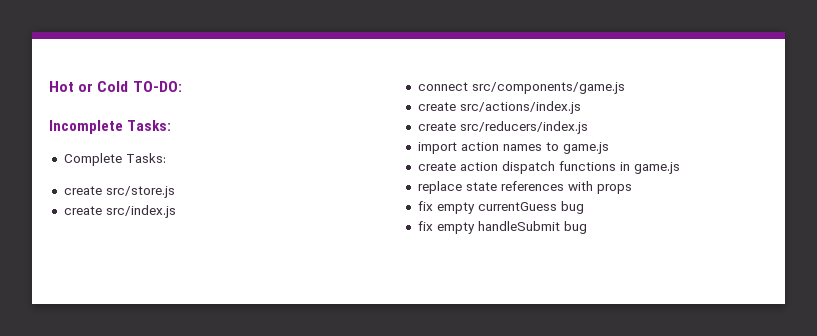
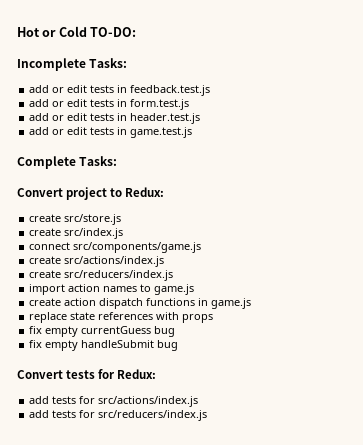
[63,153,166,166] Complete Tasks: -> [29,85,211,96] [29,99,190,110] [29,113,201,124] [29,127,193,138] [17,156,118,169] [17,187,165,200] add or edit tests in feedback.test.js // add or edit tests in form.test.js // add or edit tests in header.test.js // add or edit tests in game.test.js // Complete Tasks: // Convert project to Redux:
(587, 227) none -> [17,369,157,379] [29,396,199,407] [29,410,208,421] // Convert tests for Redux: // add tests for src/actions/index.js // add tests for src/reducers/index.js

